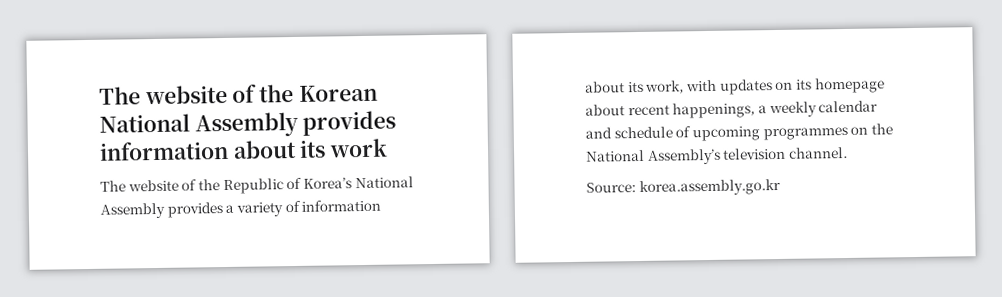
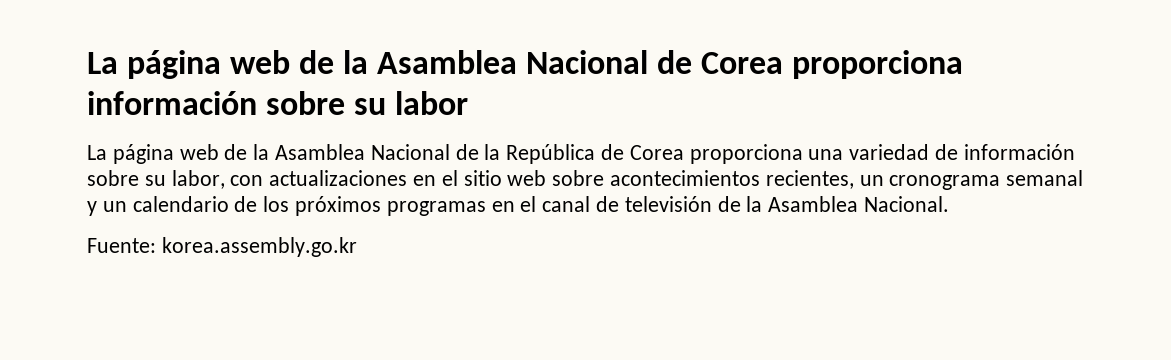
[99,83,378,105] [99,110,397,138] [99,138,389,161] [100,176,414,195] [100,199,382,219] [585,77,885,95] [585,100,879,119] [585,123,893,142] [586,146,848,165] [586,182,636,193] The website of the Korean National Assembly provides information about its work // The website of the Republic of Korea’s National Assembly provides a variety of information about its work, with updates on its homepage about recent happenings, a weekly calendar and schedule of upcoming programmes on the National Assembly’s television channel. // Source: -> [87,50,964,79] [87,91,469,115] [87,144,1075,164] [87,170,1084,190] [87,196,950,216] [87,238,156,253] La página web de la Asamblea Nacional de Corea proporciona información sobre su labor // La página web de la Asamblea Nacional de la República de Corea proporciona una variedad de información sobre su labor, con actualizaciones en el sitio web sobre acontecimientos recientes, un cronograma semanal y un calendario de los próximos programas en el canal de televisión de la Asamblea Nacional. // Fuente:

